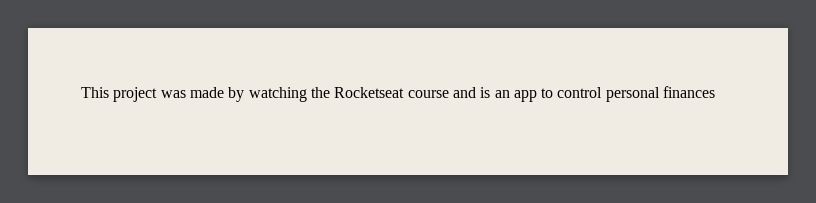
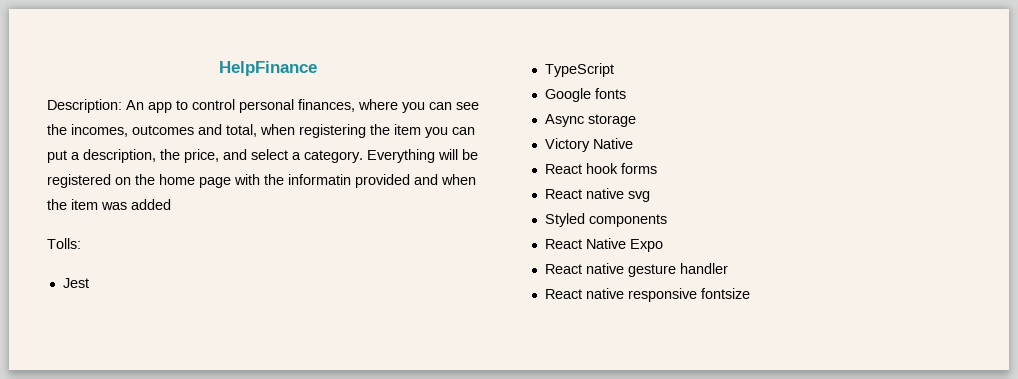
[81,86,716,102] This project was made by watching the Rocketseat course and is an app to control personal finances -> [219,61,317,76] [47,99,479,113] [47,124,475,138] [47,149,478,163] [47,174,476,188] [47,199,171,210] [47,238,81,249] [62,278,89,288] [544,63,614,77] [544,88,626,102] [544,114,636,127] [544,138,633,152] [544,163,657,174] [544,188,650,202] [544,213,667,227] [544,238,663,252] [544,263,728,277] [544,288,750,302] HelpFinance // Description: An app to control personal finances, where you can see the incomes, outcomes and total, when registering the item you can put a description, the price, and select a category. Everything will be registered on the home page with the informatin provided and when the item was added // Tolls: // Jest // TypeScript // Google fonts // Async storage // Victory Native // React hook forms // React native svg // Styled components // React Native Expo // React native gesture handler // React native responsive fontsize

